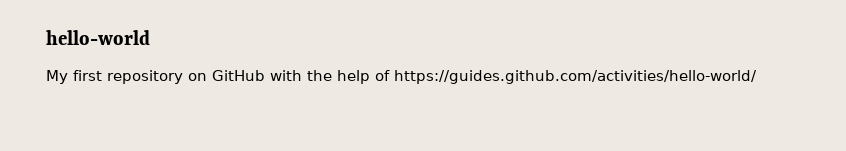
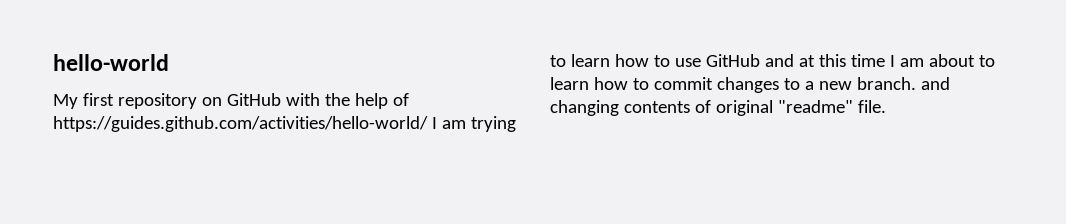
(757, 77) none -> [431,116,516,132] [550,54,995,67] [550,77,950,93] [550,100,886,116] I am trying to learn how to use GitHub and at this time I am about to learn how to commit changes to a new branch. and changing contents of original "readme" file.

